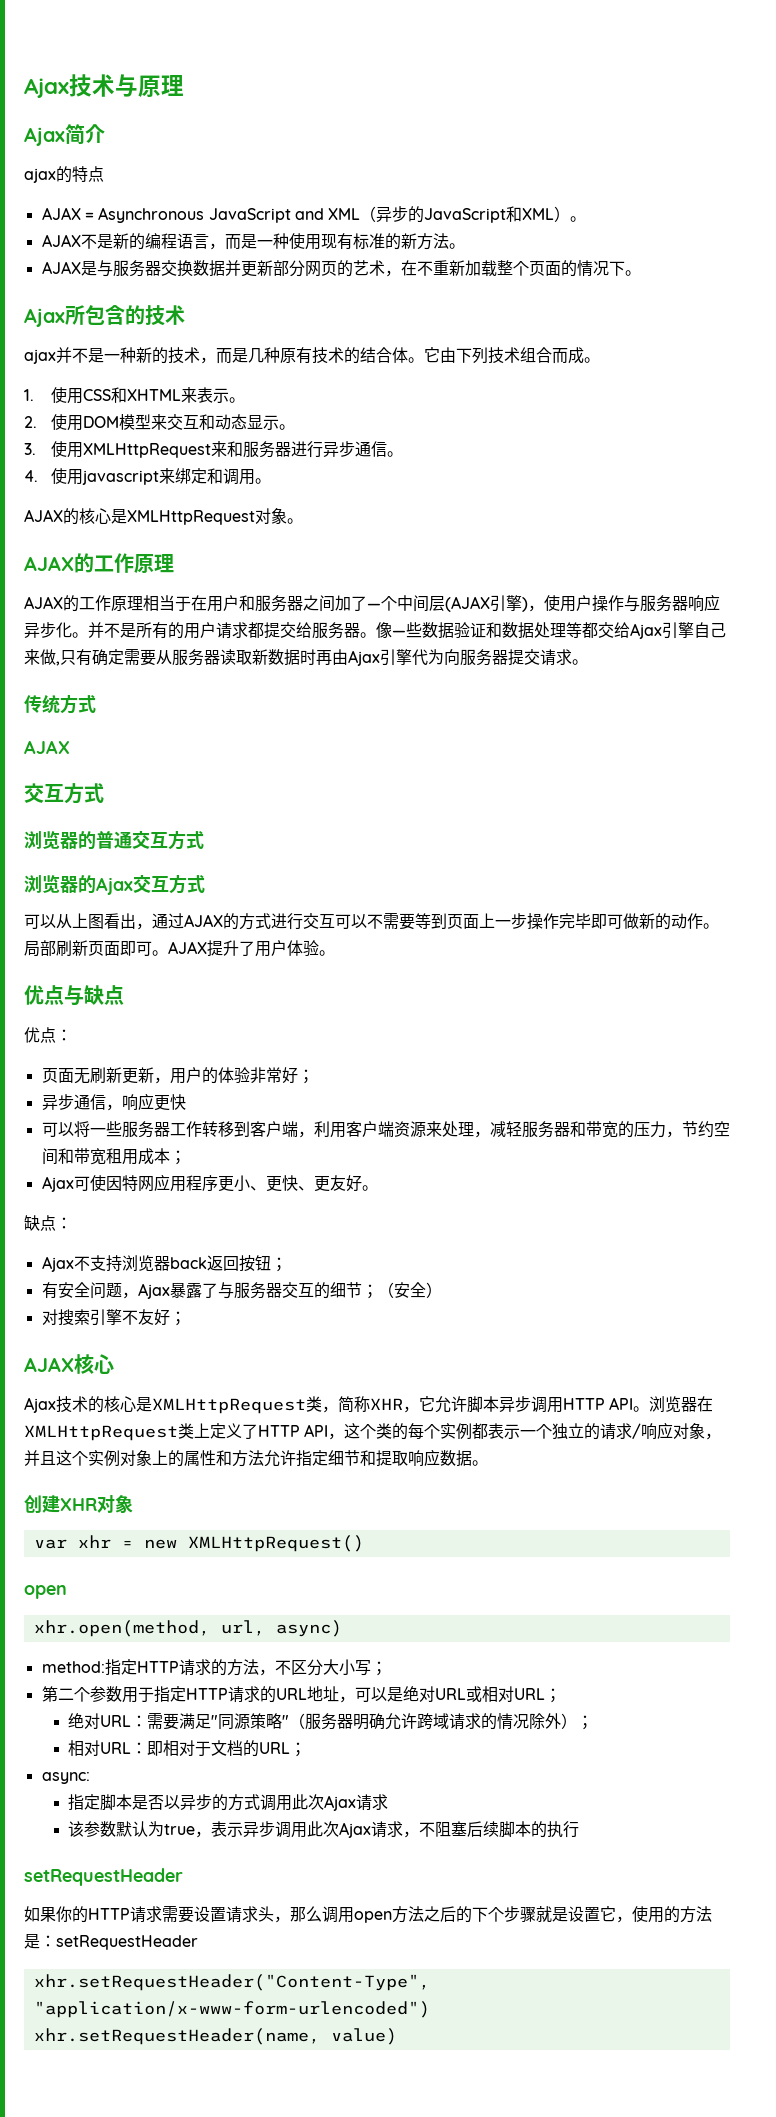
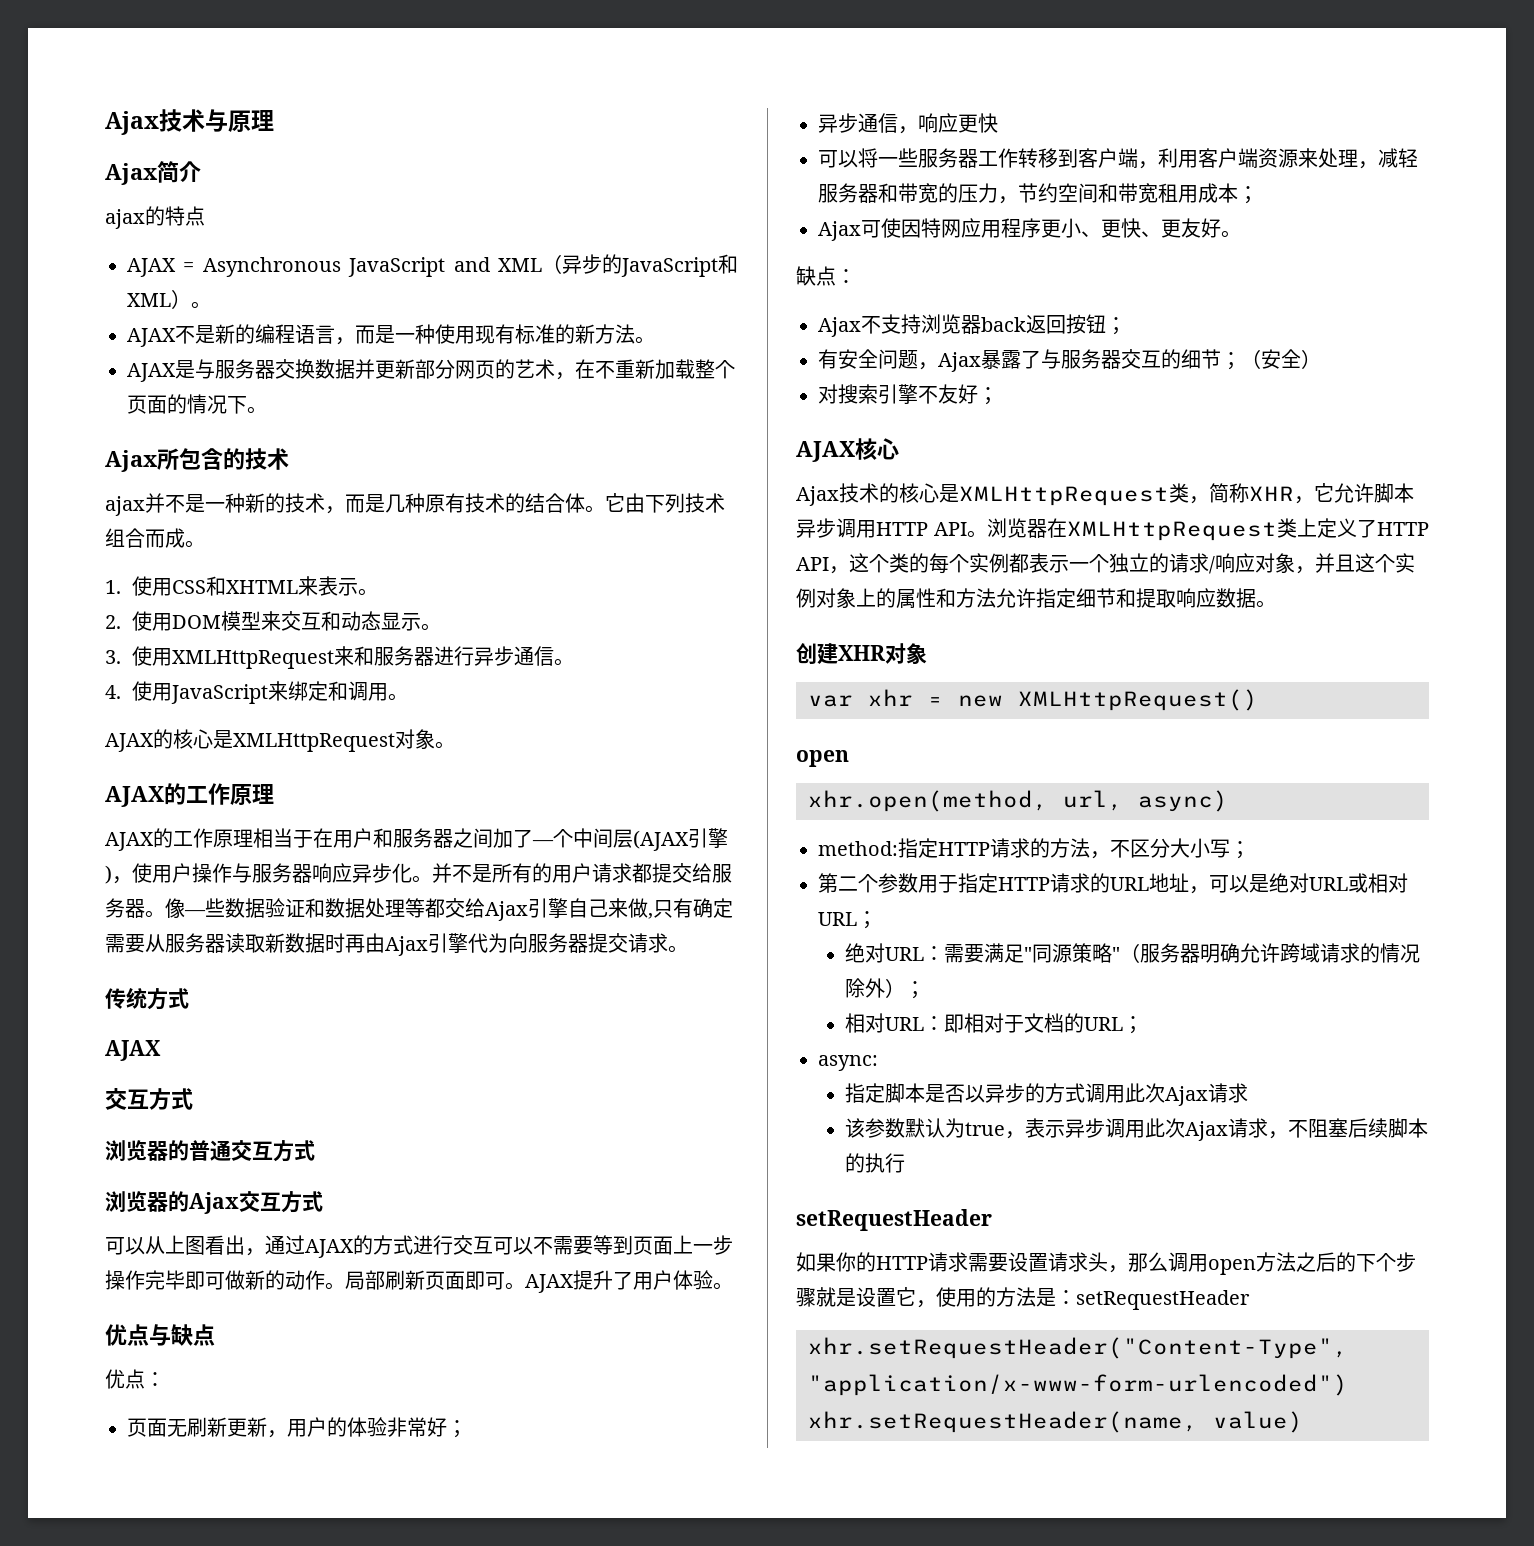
[81,470,159,485] javascript -> [171,684,269,704] JavaScript

